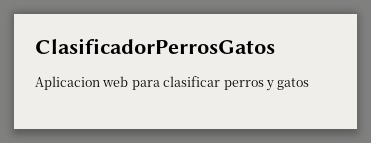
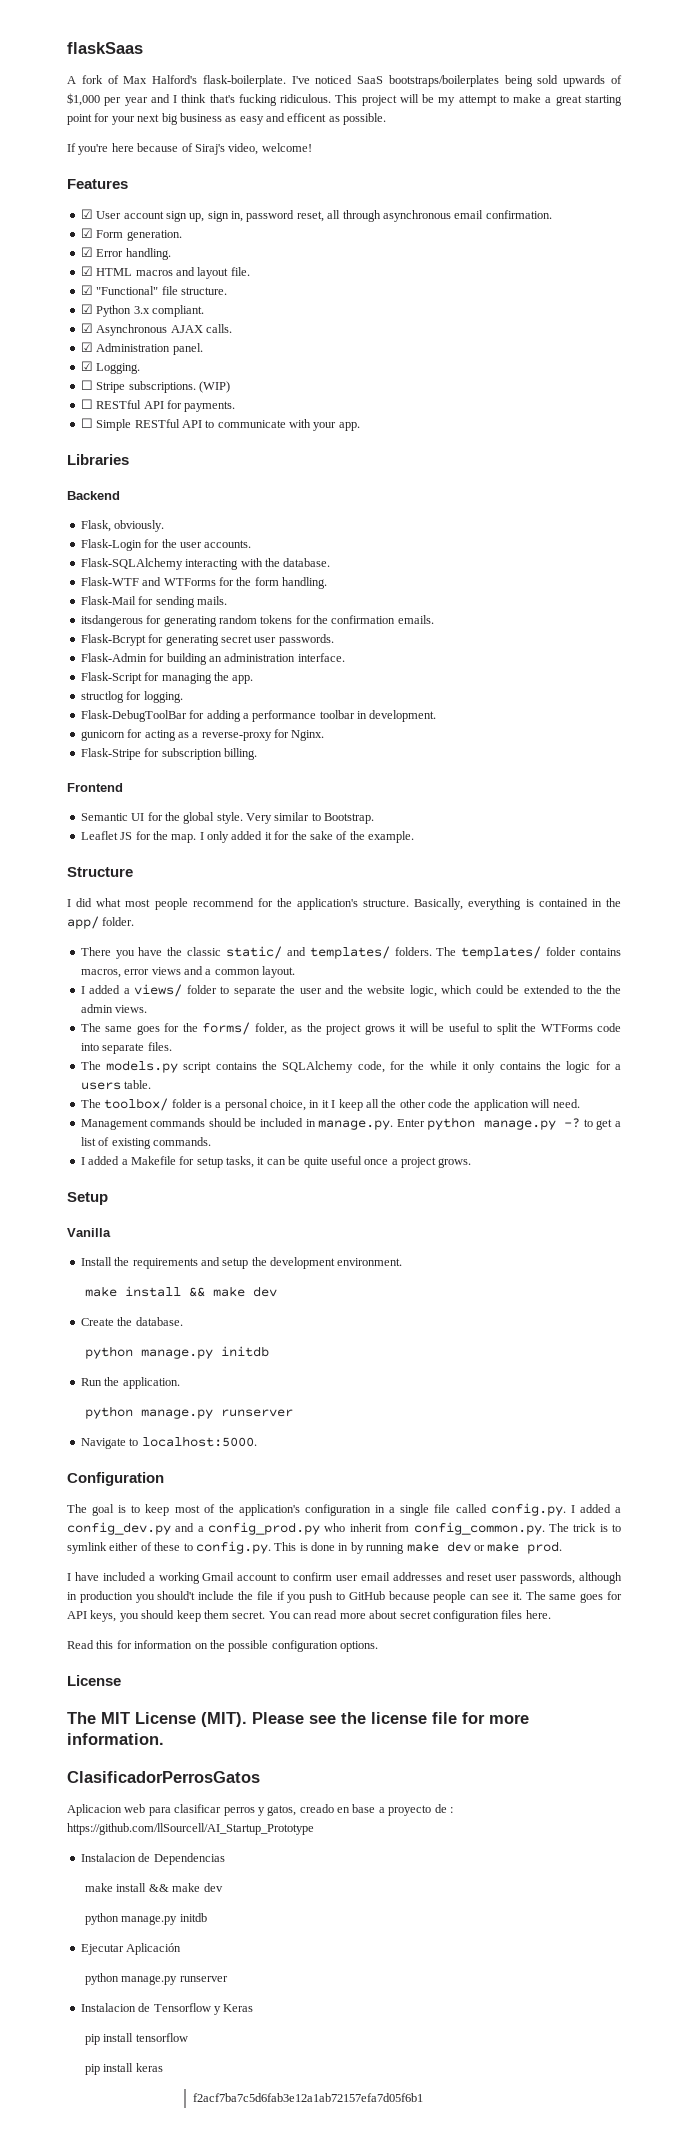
(35, 46) none -> [67,42,143,54] [67,75,622,87] [67,93,622,106] [67,113,387,125] [67,143,312,155] [67,179,128,189] [80,209,552,222] [80,228,182,241] [80,247,171,260] [80,266,250,279] [80,285,227,295] [80,304,204,317] [80,323,232,336] [80,342,203,355] [80,361,141,374] [80,380,230,393] [80,399,236,412] [80,418,360,431] [67,454,129,465] [67,491,120,500] [80,520,165,532] [80,539,252,551] [80,558,331,570] [80,577,327,589] [80,596,227,608] [80,615,434,627] [80,634,334,646] [80,653,345,665] [80,672,254,684] [80,691,183,703] [80,710,437,722] [80,729,325,741] [80,748,257,760] [67,783,123,792] [80,812,375,824] [80,831,414,843] [67,867,133,877] [67,898,621,910] [67,916,135,929] [80,946,621,959] [80,966,295,978] [80,984,621,997] [80,1004,148,1013] [80,1022,622,1035] [80,1042,172,1054] [80,1060,621,1073] [80,1080,152,1090] [80,1098,580,1111] [80,1117,622,1130] [80,1137,211,1149] [80,1156,472,1168] [67,1192,108,1205] [67,1228,111,1237] [80,1257,403,1269] [85,1286,278,1297] [80,1317,183,1326] [85,1346,270,1359] [80,1377,180,1389] [85,1406,294,1419] [80,1436,257,1449] [67,1472,164,1486] [67,1503,621,1516] [67,1522,621,1535] [67,1541,563,1554] [67,1572,622,1584] [67,1591,623,1603] [67,1610,551,1622] [67,1640,378,1652] [67,1675,121,1686] [67,1712,529,1727] [67,1733,164,1745] flaskSaas // A fork of Max Halford's flask-boilerplate. I've noticed SaaS bootstraps/boilerplates being sold upwards of $1,000 per year and I think that's fucking ridiculous. This project will be my attempt to make a great starting point for your next big business as easy and efficent as possible. // If you're here because of Siraj's video, welcome! // Features // ☑ User account sign up, sign in, password reset, all through asynchronous email confirmation. // ☑ Form generation. // ☑ Error handling. // ☑ HTML macros and layout file. // ☑ "Functional" file structure. // ☑ Python 3.x compliant. // ☑ Asynchronous AJAX calls. // ☑ Administration panel. // ☑ Logging. // ☐ Stripe subscriptions. (WIP) // ☐ RESTful API for payments. // ☐ Simple RESTful API to communicate with your app. // Libraries // Backend // Flask, obviously. // Flask-Login for the user accounts. // Flask-SQLAlchemy interacting with the database. // Flask-WTF and WTForms for the form handling. // Flask-Mail for sending mails. // itsdangerous for generating random tokens for the confirmation emails. // Flask-Bcrypt for generating secret user passwords. // Flask-Admin for building an administration interface. // Flask-Script for managing the app. // structlog for logging. // Flask-DebugToolBar for adding a performance toolbar in development. // gunicorn for acting as a reverse-proxy for Nginx. // Flask-Stripe for subscription billing. // Frontend // Semantic UI for the global style. Very similar to Bootstrap. // Leaflet JS for the map. I only added it for the sake of the example. // Structure // I did what most people recommend for the application's structure. Basically, everything is contained in the app/ folder. // There you have the classic static/ and templates/ folders. The templates/ folder contains macros, error views and a common layout. // I added a views/ folder to separate the user and the website logic, which could be extended to the the admin views. // The same goes for the forms/ folder, as the project grows it will be useful to split the WTForms code into separate files. // The models.py script contains the SQLAlchemy code, for the while it only contains the logic for a users table. // The toolbox/ folder is a personal choice, in it I keep all the other code the application will need. // Management commands should be included in manage.py. Enter python manage.py -? to get a list of existing commands. // I added a Makefile for setup tasks, it can be quite useful once a project grows. // Setup // Vanilla // Install the requirements and setup the development environment. // make install && make dev // Create the database. // python manage.py initdb // Run the application. // python manage.py runserver // Navigate to localhost:5000. // Configuration // The goal is to keep most of the application's configuration in a single file called config.py. I added a config_dev.py and a config_prod.py who inherit from config_common.py. The trick is to symlink either of these to config.py. This is done in by running make dev or make prod. // I have included a working Gmail account to confirm user email addresses and reset user passwords, although in production you should't include the file if you push to GitHub because people can see it. The same goes for API keys, you should keep them secret. You can read more about secret configuration files here. // Read this for information on the possible configuration options. // License // The MIT License (MIT). Please see the license file for more information. //
[277,78,310,90] gatos -> [267,1804,453,1816] [67,1823,314,1835] [80,1853,225,1865] [85,1883,223,1892] [85,1913,207,1925] [80,1943,182,1955] [85,1973,228,1985] [80,2003,254,2015] [85,2033,188,2045] [85,2063,163,2075] [193,2093,424,2102] gatos, creado en base a proyecto de : https://github.com/llSourcell/AI_Startup_Prototype // Instalacion de Dependencias // make install && make dev // python manage.py initdb // Ejecutar Aplicación // python manage.py runserver // Instalacion de Tensorflow y Keras // pip install tensorflow // pip install keras // f2acf7ba7c5d6fab3e12a1ab72157efa7d05f6b1

